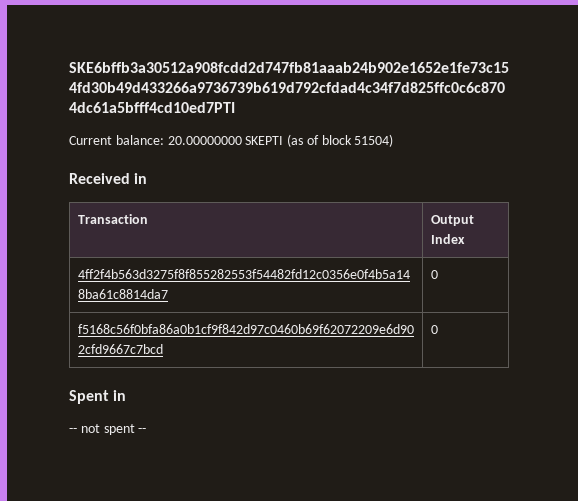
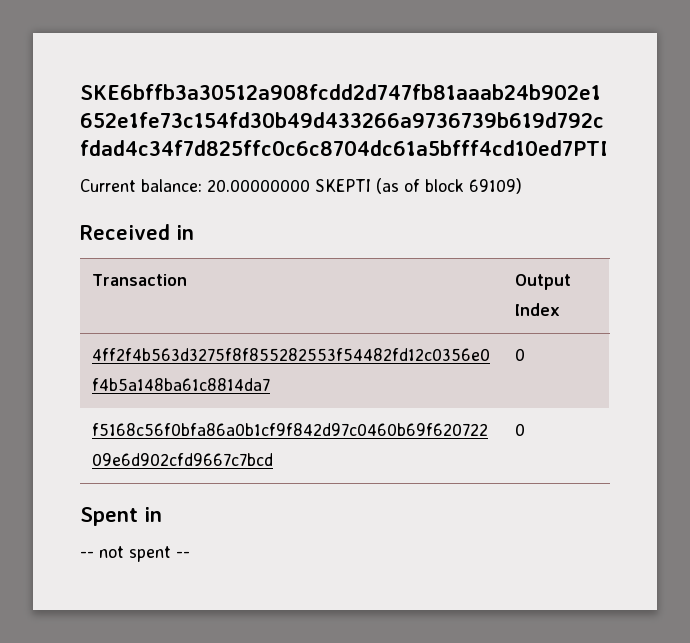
[354,134,394,147] 51504) -> [469,178,522,194] 69109)

